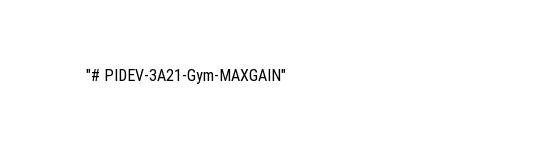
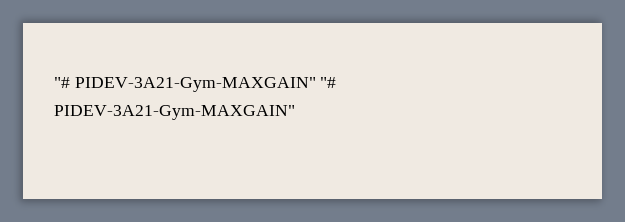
[86,69,287,84] "# PIDEV-3A21-Gym-MAXGAIN" -> [54,77,337,92] [54,105,295,120] "# PIDEV-3A21-Gym-MAXGAIN" "# PIDEV-3A21-Gym-MAXGAIN"

